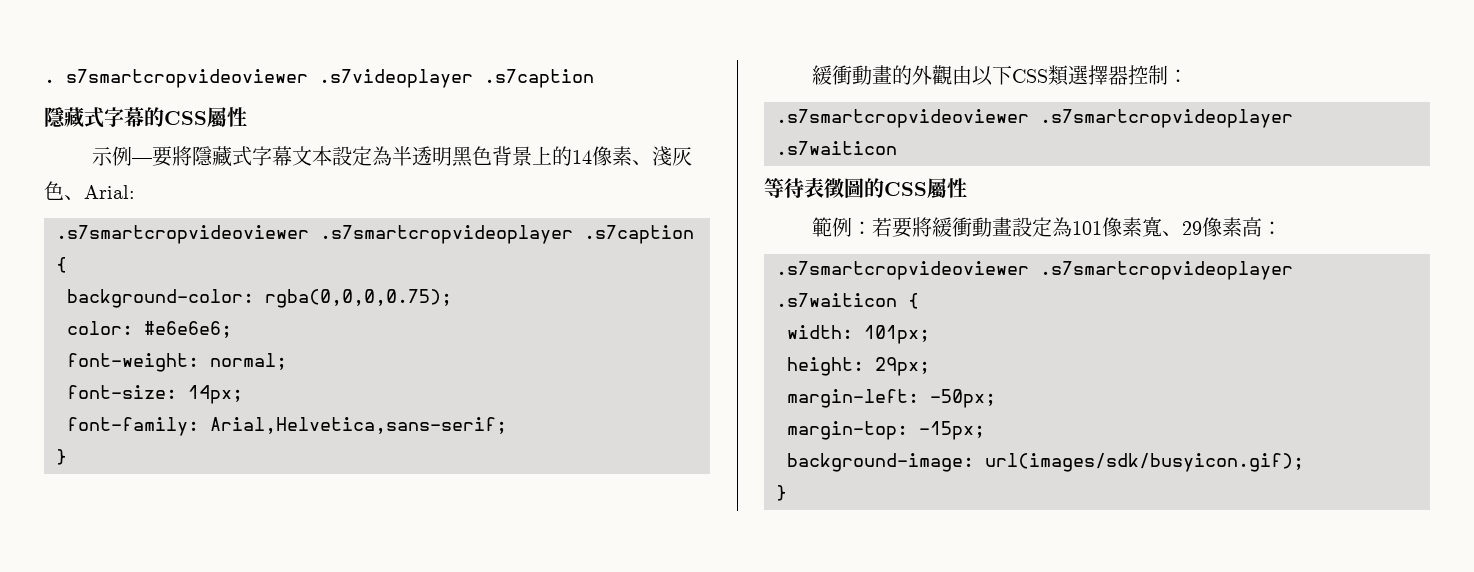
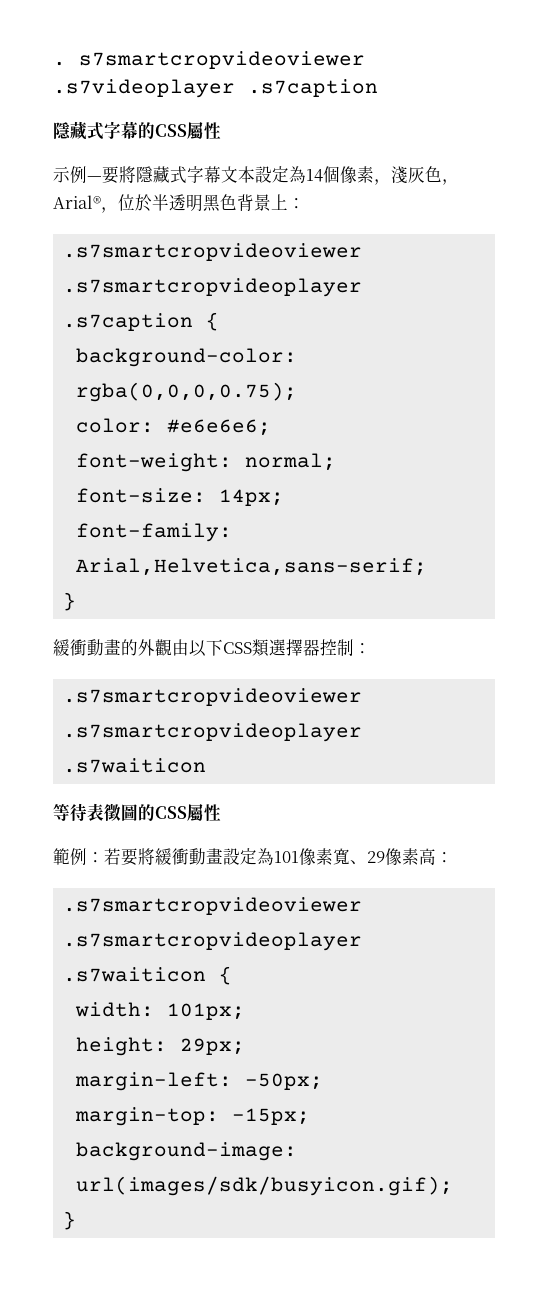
[392,146,693,167] [44,181,135,200] 半透明黑色背景上的14像素、淺灰色、Arial: -> [306,166,459,185] [53,194,305,213] 14個像素，淺灰色，Arial®，位於半透明黑色背景上：

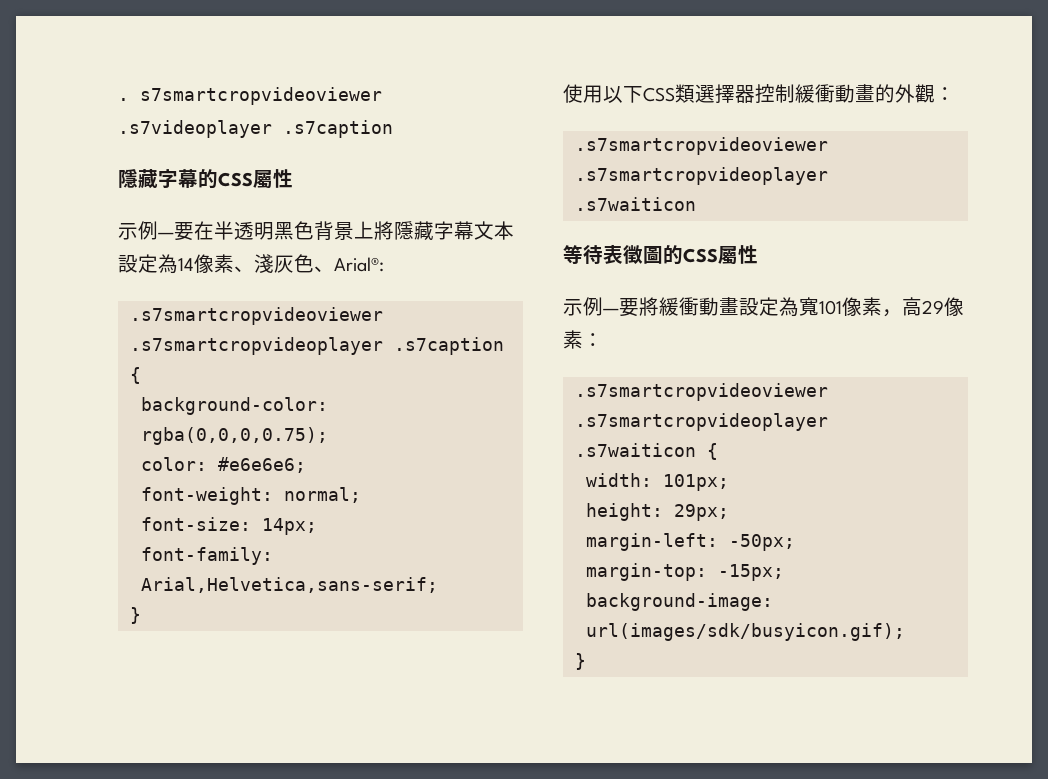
[87,122,104,140] 式 -> (158, 179) none
[119,166,187,184] 將隱藏式 -> [194,221,434,241] 在半透明黑色背景上將隱藏
[323,166,459,185] [53,194,305,213] 個像素，淺灰色，Arial®，位於半透明黑色背景上： -> [194,254,384,274] 像素、淺灰色、Arial®:
[53,639,189,656] 緩衝動畫的外觀由 -> [563,84,603,103] 使用
(354, 647) none -> [795,84,935,103] 緩衝動畫的外觀
[53,848,121,865] 範例：若 -> [563,297,619,316] 示例—
(274, 856) none -> [799,297,819,316] 寬
[333,848,367,865] 寬、 -> [882,297,922,317] ，高
[419,848,436,865] 高 -> (583, 339) none

